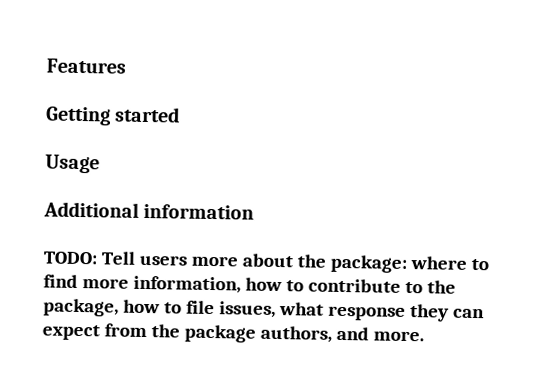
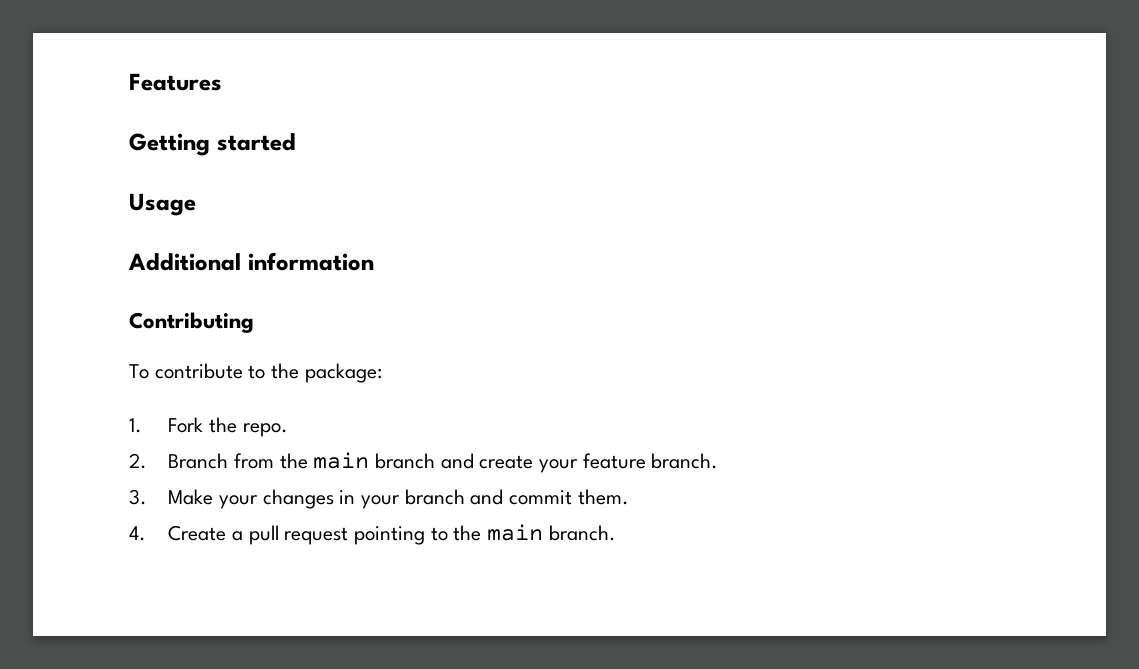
[43,251,489,273] [43,274,456,294] [43,298,485,322] [42,323,424,343] TODO: Tell users more about the package: where to find more information, how to contribute to the package, how to file issues, what response they can expect from the package authors, and more. -> [129,312,254,333] [129,363,382,383] [129,417,288,437] [129,452,719,473] [129,489,629,509] [129,524,616,545] Contributing // To contribute to the package: // 1. Fork the repo. // 2. Branch from the main branch and create your feature branch. // 3. Make your changes in your branch and commit them. // 4. Create a pull request pointing to the main branch.

